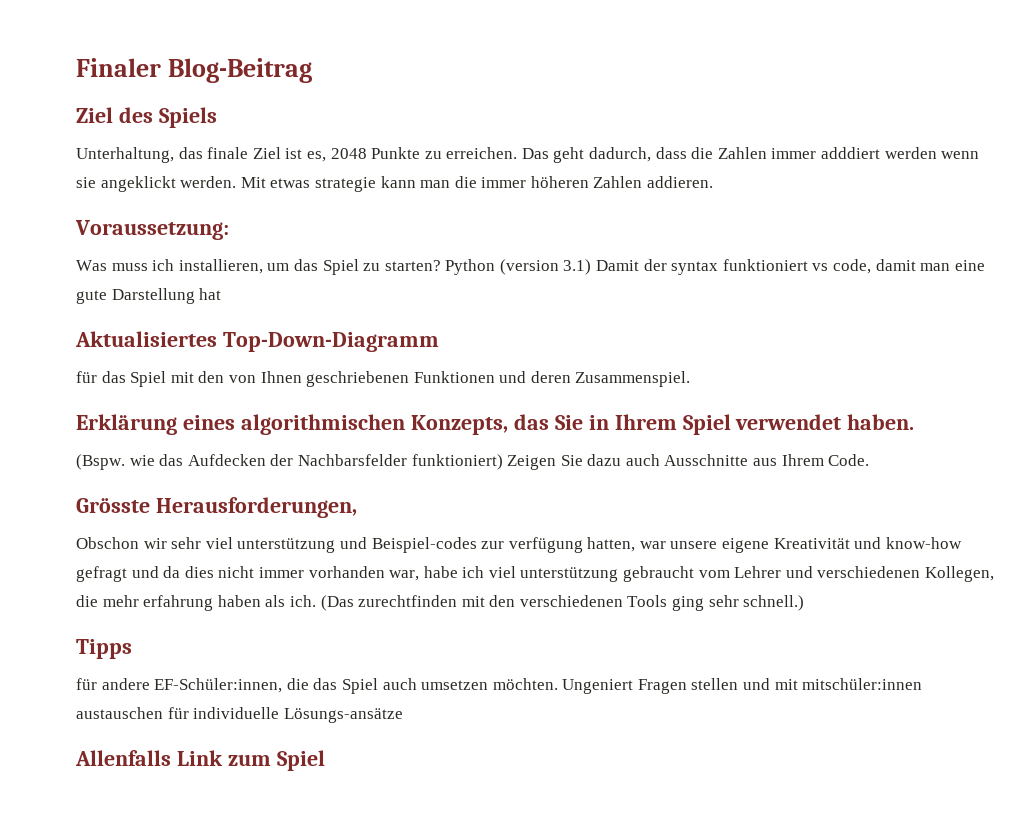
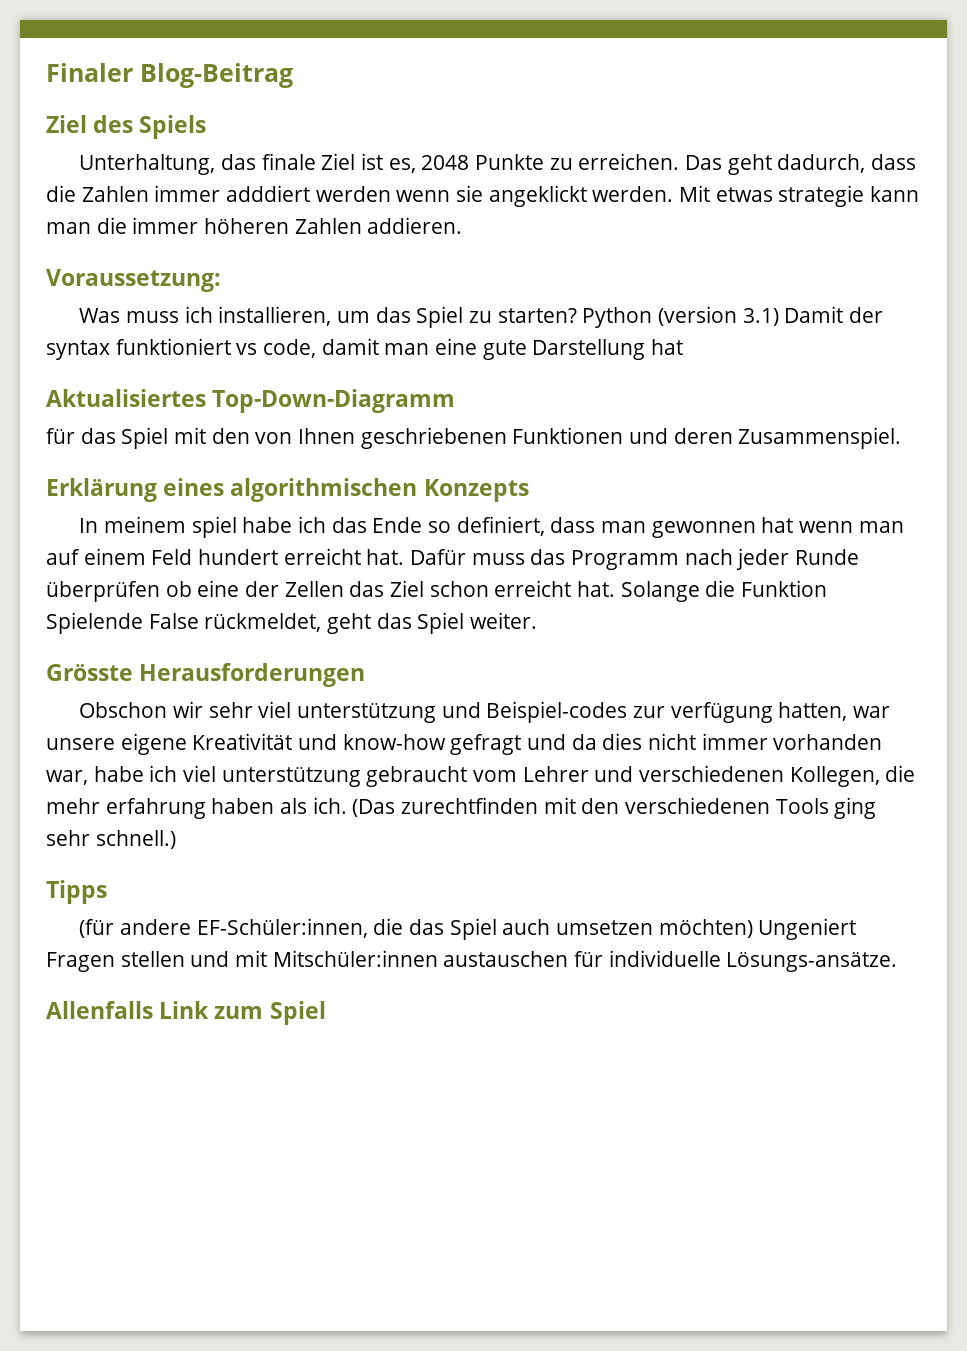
[410,414,915,435] [76,454,870,470] Konzepts, das Sie in Ihrem Spiel verwendet haben. // (Bspw. wie das Aufdecken der Nachbarsfelder funktioniert) Zeigen Sie dazu auch Ausschnitte aus Ihrem Code. -> [423,479,529,502] [79,516,904,538] [46,548,860,570] [46,580,828,602] [46,612,538,634] Konzepts // In meinem spiel habe ich das Ende so definiert, dass man gewonnen hat wenn man auf einem Feld hundert erreicht hat. Dafür muss das Programm nach jeder Runde überprüfen ob eine der Zellen das Ziel schon erreicht hat. Solange die Funktion Spielende False rückmeldet, geht das Spiel weiter.
[155,497,357,518] Herausforderungen, -> [139,663,366,687] Herausforderungen
[76,678,97,690] für -> [79,919,115,938] (für
[492,678,558,690] möchten. -> [658,919,753,938] möchten)
[802,678,923,690] mitschüler:innen -> [272,950,438,967] Mitschüler:innen
[283,708,403,723] Lösungs-ansätze -> [726,952,898,972] Lösungs-ansätze.

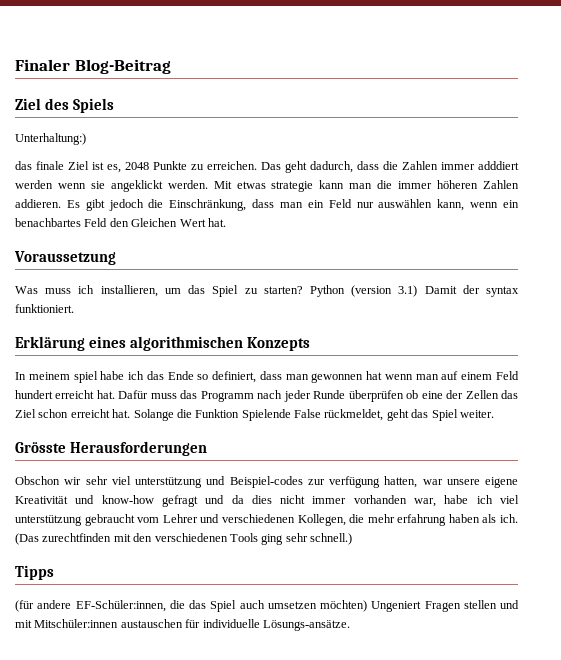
[79,154,216,175] Unterhaltung, -> [15,133,86,145] Unterhaltung:) //
[46,269,221,292] // Voraussetzung: -> [66,199,519,211] [15,218,226,227] [14,251,116,265] Es gibt jedoch die Einschränkung, dass man ein Feld nur auswählen kann, wenn ein benachbartes Feld den Gleichen Wert hat. // Voraussetzung
[115,338,684,360] [46,389,456,413] [46,427,902,449] funktioniert vs code, damit man eine gute Darstellung hat // Aktualisiertes Top-Down-Diagramm // für das Spiel mit den von Ihnen geschriebenen Funktionen und deren Zusammenspiel. -> [15,304,74,313] funktioniert.
[46,1001,326,1025] // Allenfalls Link zum Spiel -> (350, 625) none

